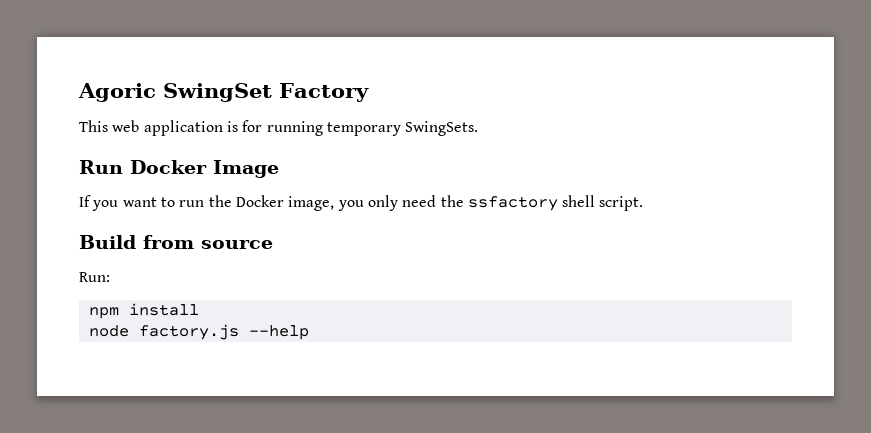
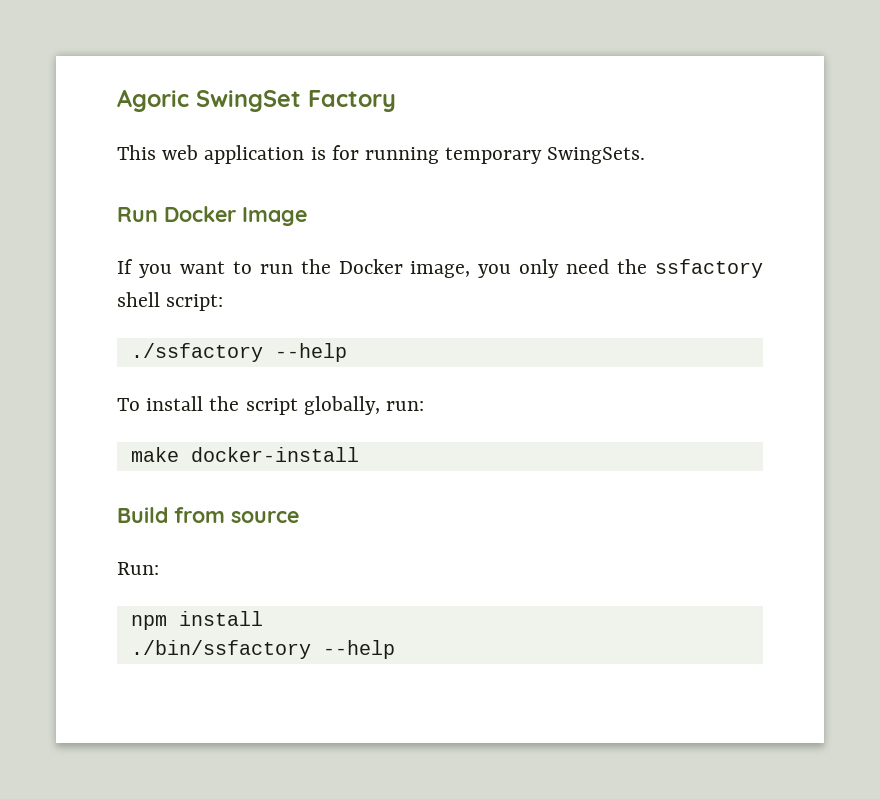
[599,196,644,211] script. -> [166,294,224,311] [130,343,347,362] [117,396,425,415] [130,447,359,462] script: // ./ssfactory --help // To install the script globally, run: // make docker-install
[88,324,239,340] node factory.js -> [130,640,311,659] ./bin/ssfactory

